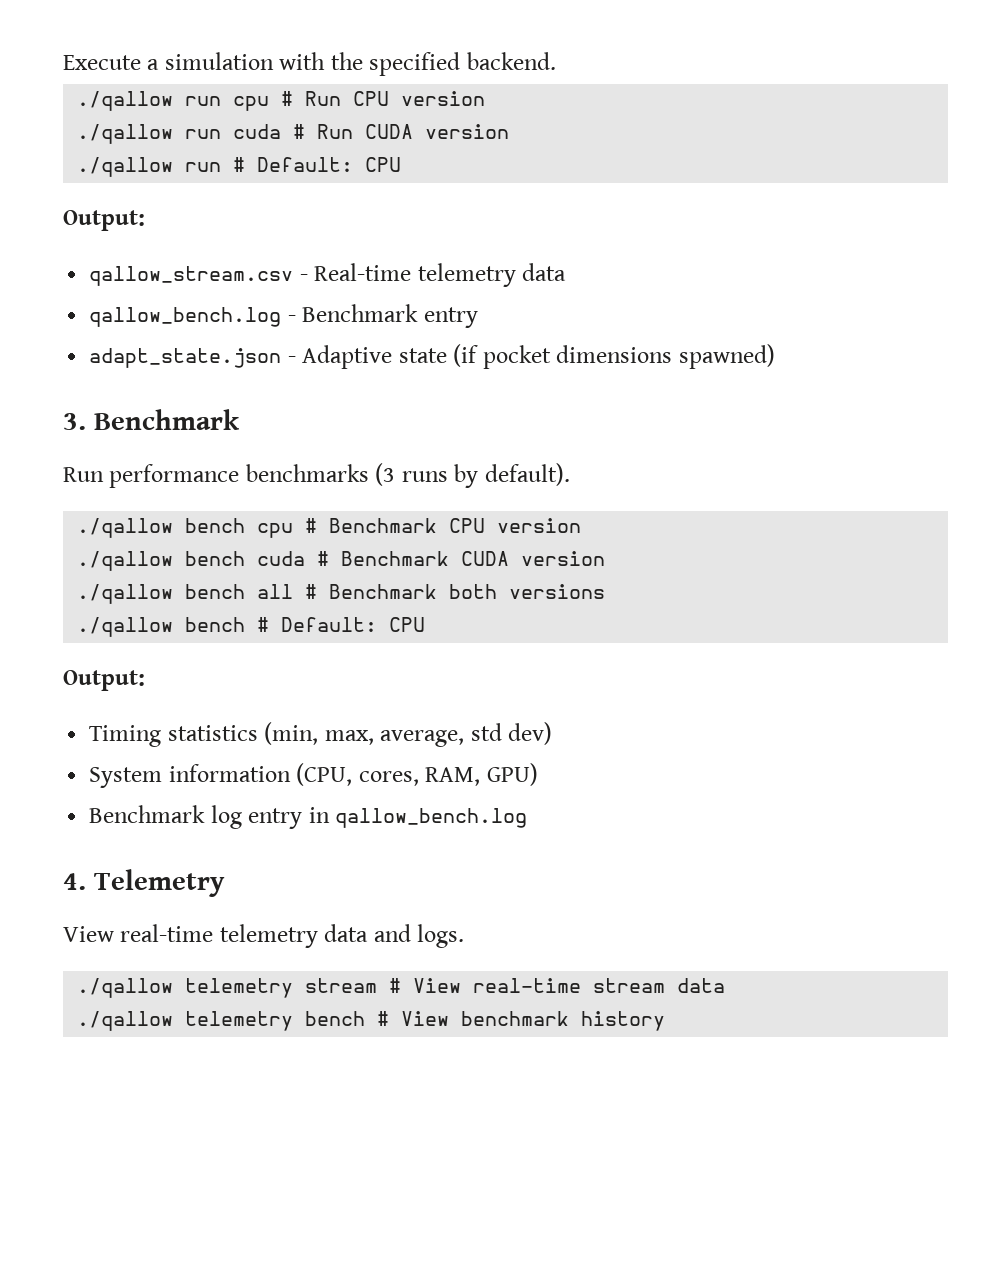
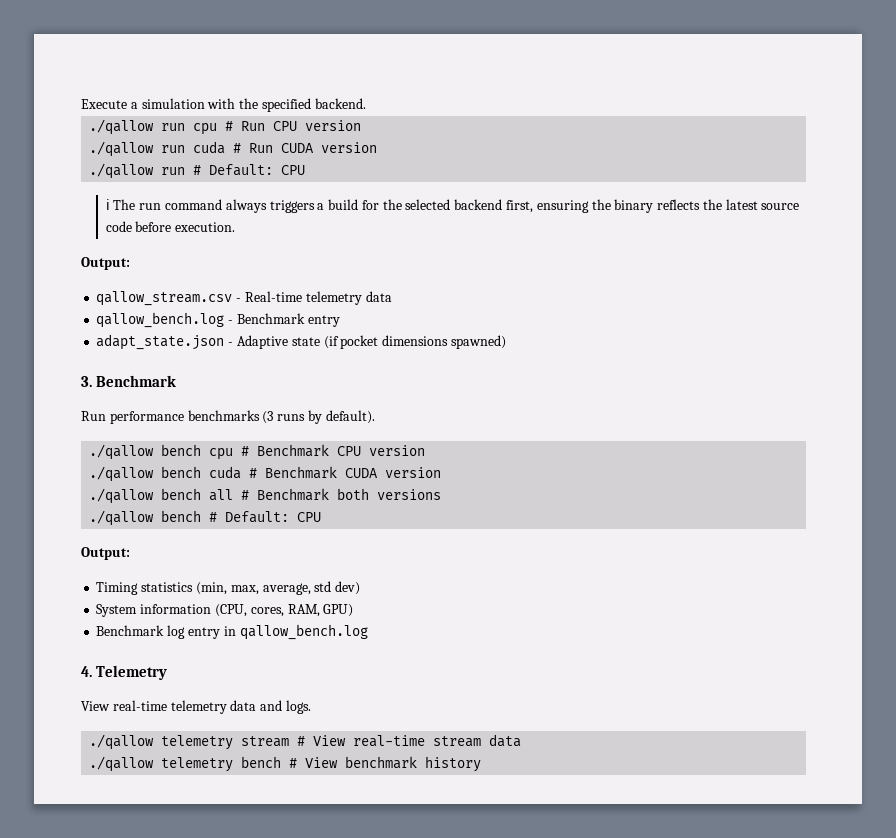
(402, 164) none -> [105,199,800,213] [105,221,236,232] // ℹ The run command always triggers a build for the selected backend first, ensuring the binary reflects the latest source code before execution.

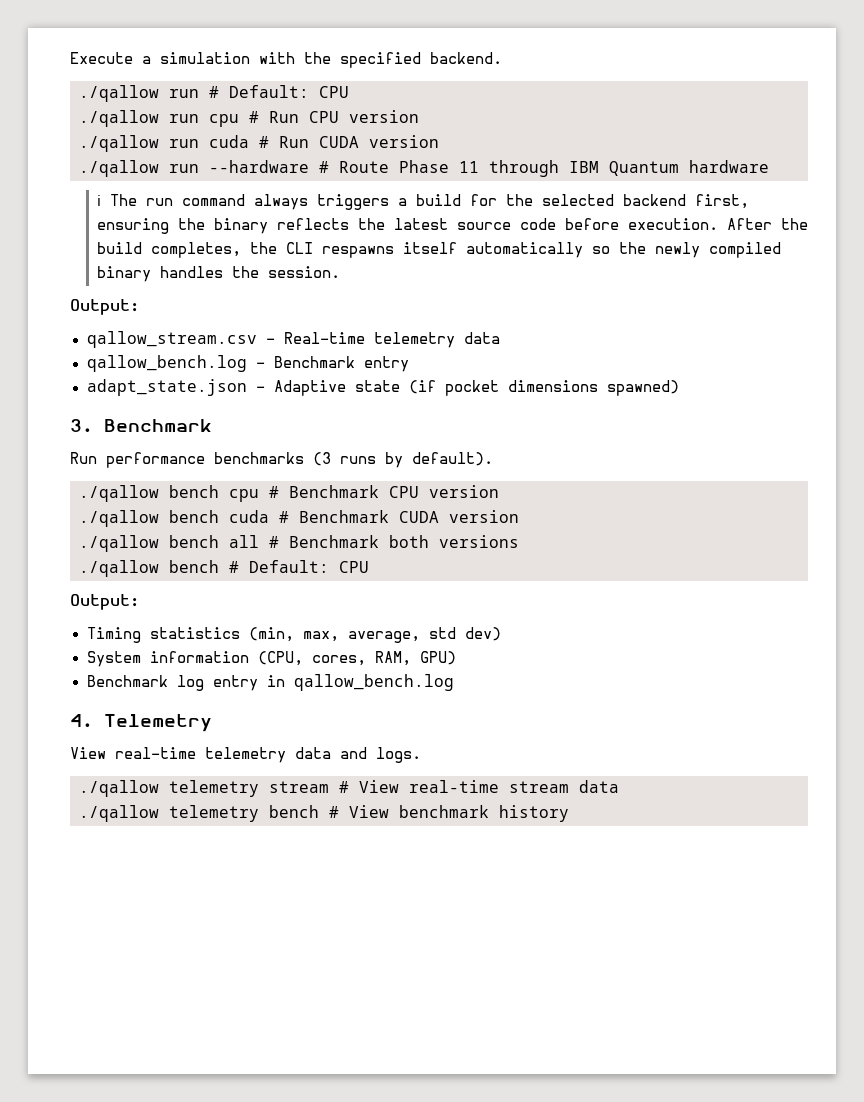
(366, 103) none -> [79,85,349,102] // ./qallow run # Default: CPU
[193,164,306,176] # Default: CPU -> [209,160,769,177] --hardware # Route Phase 11 through IBM Quantum hardware
(236, 227) none -> [726,218,808,230] [96,242,781,258] [96,266,340,282] After the build completes, the CLI respawns itself automatically so the newly compiled binary handles the session.

